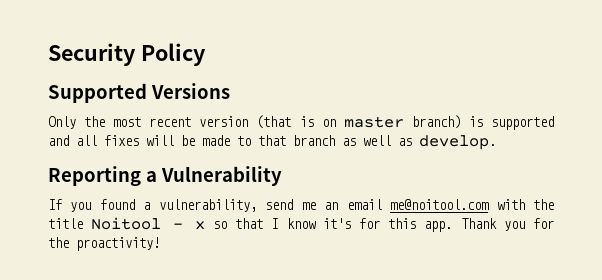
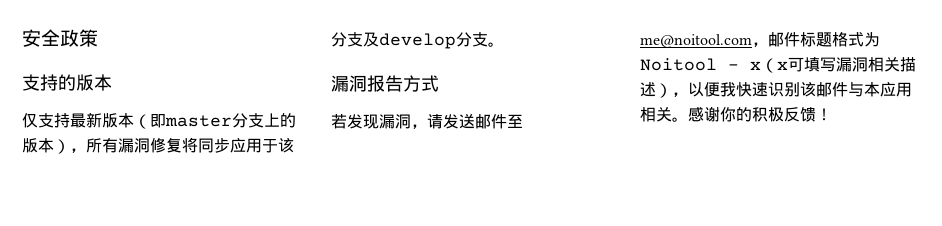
[48,43,206,66] [48,83,230,103] [48,115,554,130] [48,135,496,150] [48,166,282,186] [48,199,554,212] [48,217,554,232] [48,237,160,251] Security Policy // Supported Versions // Only the most recent version (that is on master branch) is supported and all fixes will be made to that branch as well as develop. // Reporting a Vulnerability // If you found a vulnerability, send me an email me@noitool.com with the title Noitool - x so that I know it's for this app. Thank you for the proactivity! -> [22,29,98,47] [22,74,112,91] [22,112,296,129] [22,137,294,154] [331,32,504,49] [331,75,439,92] [331,113,523,129] [640,32,880,48] [640,57,916,73] [640,82,912,98] [640,106,832,122] 安全政策 // 支持的版本 // 仅支持最新版本（即master分支上的版本），所有漏洞修复将同步应用于该分支及develop分支。 // 漏洞报告方式 // 若发现漏洞，请发送邮件至me@noitool.com，邮件标题格式为Noitool - x（x可填写漏洞相关描述），以便我快速识别该邮件与本应用相关。感谢你的积极反馈！

